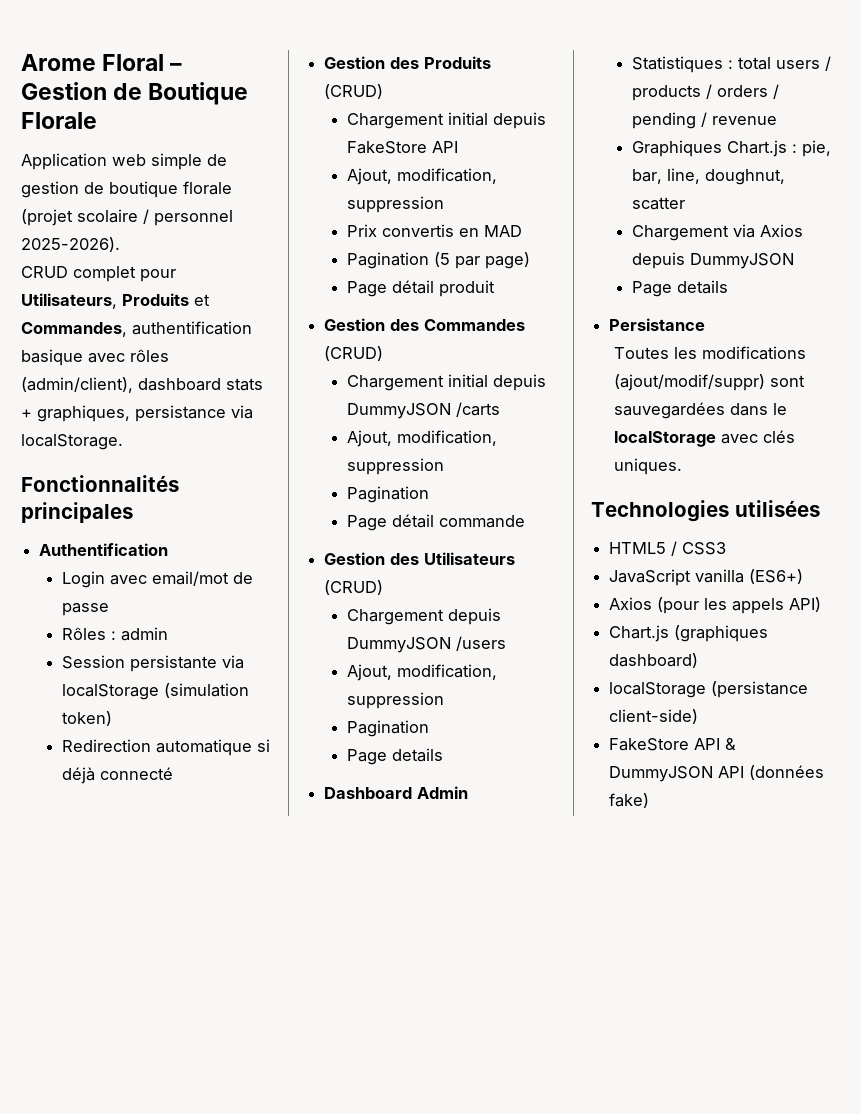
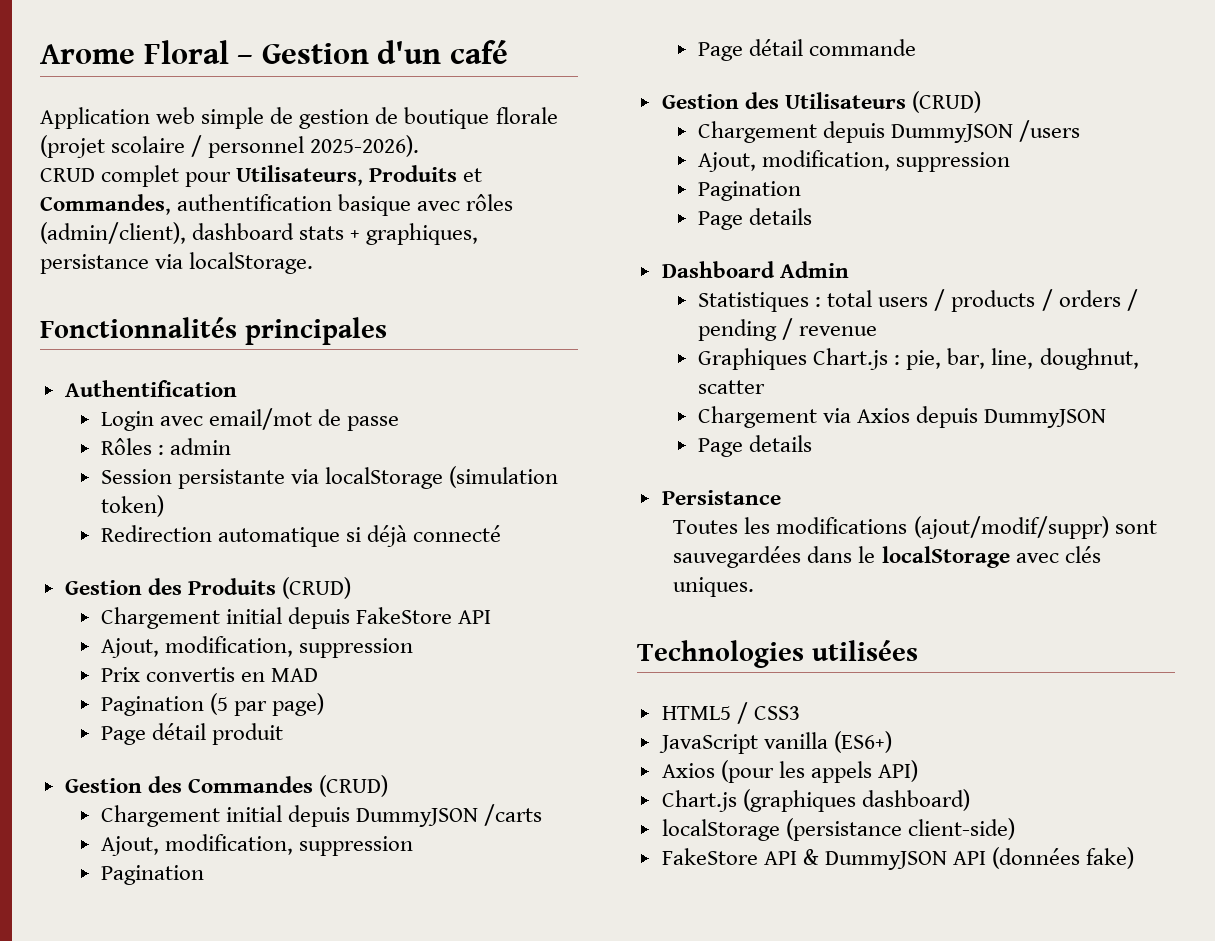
[113,82,249,105] [21,112,97,129] de Boutique Florale -> [377,40,508,64] d'un café

